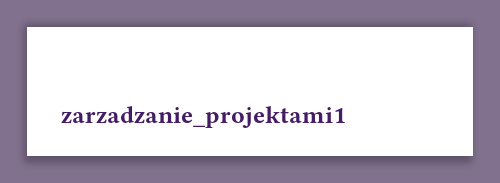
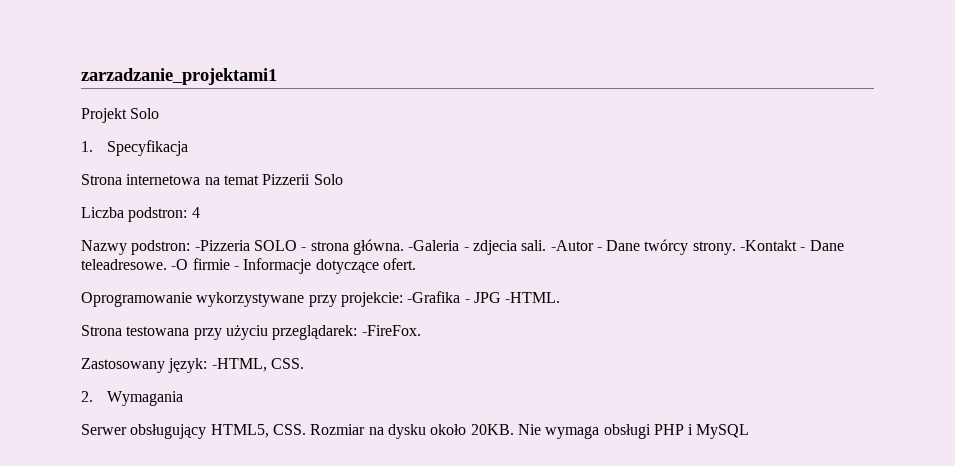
(346, 117) none -> [81,108,160,123] [81,140,189,156] [81,174,343,185] [81,207,200,222] [81,239,844,255] [81,258,416,274] [81,291,561,307] [81,325,421,340] [81,358,304,373] [81,391,184,406] [81,424,750,439] // Projekt Solo // 1. Specyfikacja // Strona internetowa na temat Pizzerii Solo // Liczba podstron: 4 // Nazwy podstron: -Pizzeria SOLO - strona główna. -Galeria - zdjecia sali. -Autor - Dane twórcy strony. -Kontakt - Dane teleadresowe. -O firmie - Informacje dotyczące ofert. // Oprogramowanie wykorzystywane przy projekcie: -Grafika - JPG -HTML. // Strona testowana przy użyciu przeglądarek: -FireFox. // Zastosowany język: -HTML, CSS. // 2. Wymagania // Serwer obsługujący HTML5, CSS. Rozmiar na dysku około 20KB. Nie wymaga obsługi PHP i MySQL

